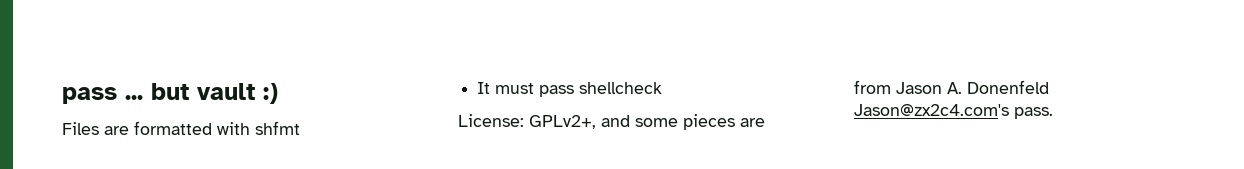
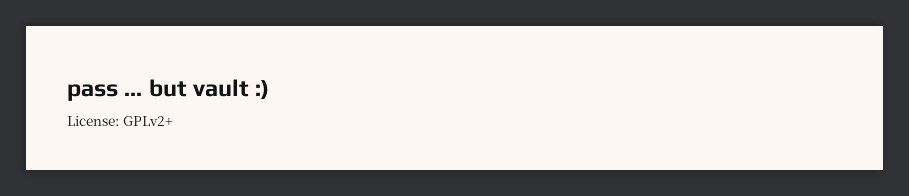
[62,121,300,135] [477,82,663,97] [458,114,765,130] [854,80,1049,94] [854,104,1053,119] Files are formatted with shfmt // It must pass shellcheck // License: GPLv2+, and some pieces are from Jason A. Donenfeld Jason@zx2c4.com's pass. -> [67,116,173,126] License: GPLv2+

